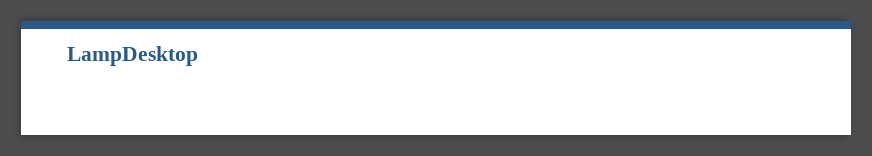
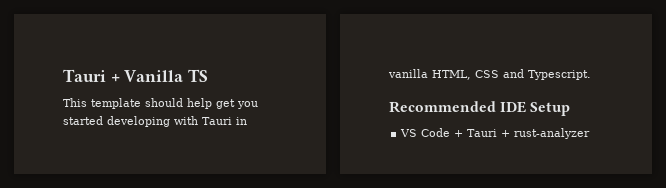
[67,46,198,66] LampDesktop -> [63,69,209,82] [63,98,258,109] [63,116,247,127] [388,69,591,80] [389,101,571,116] [400,128,591,139] Tauri + Vanilla TS // This template should help get you started developing with Tauri in vanilla HTML, CSS and Typescript. // Recommended IDE Setup // VS Code + Tauri + rust-analyzer

